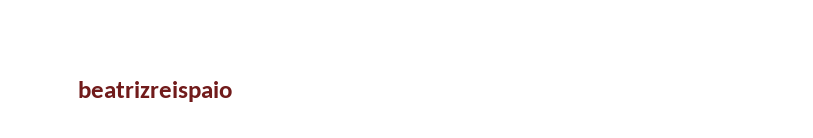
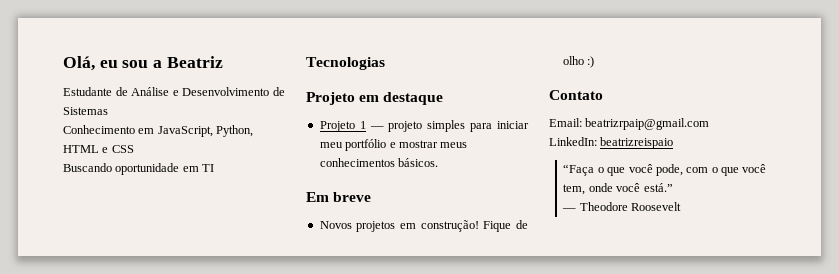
[78,81,232,102] beatrizreispaio -> [63,56,223,71] [63,87,285,96] [63,107,108,115] [63,125,254,137] [63,145,134,153] [63,163,215,175] [306,57,385,70] [306,92,444,105] [319,120,529,132] [319,139,468,151] [319,158,439,167] [306,192,372,202] [319,220,528,232] [562,56,595,68] [549,90,603,100] [549,118,710,130] [549,137,674,149] [563,164,767,176] [563,183,673,195] [562,202,682,211] Olá, eu sou a Beatriz // Estudante de Análise e Desenvolvimento de Sistemas // Conhecimento em JavaScript, Python, HTML e CSS // Buscando oportunidade em TI // Tecnologias // Projeto em destaque // Projeto 1 — projeto simples para iniciar meu portfólio e mostrar meus conhecimentos básicos. // Em breve // Novos projetos em construção! Fique de olho :) // Contato // Email: beatrizrpaip@gmail.com // LinkedIn: beatrizreispaio // “Faça o que você pode, com o que você tem, onde você está.” // — Theodore Roosevelt

